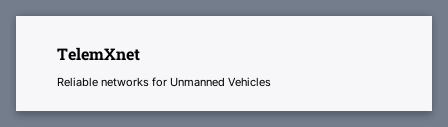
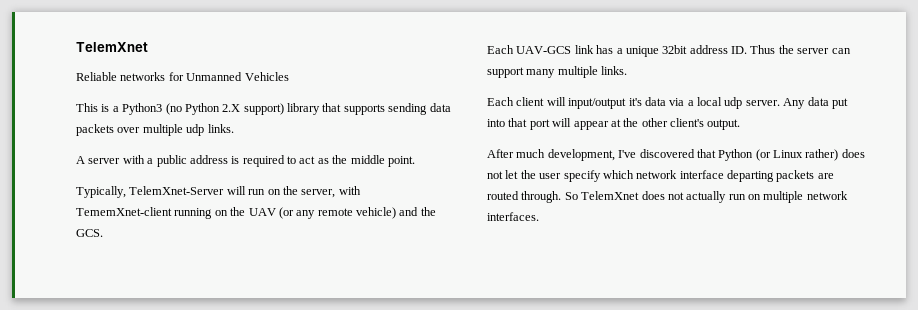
(272, 82) none -> [76,103,451,115] [76,124,234,136] [76,155,415,167] [76,186,361,198] [76,207,436,219] [76,229,103,237] [487,45,851,57] [487,66,628,78] [487,97,848,109] [487,118,741,130] [487,149,865,161] [487,170,834,182] [487,191,848,203] [487,212,539,221] // This is a Python3 (no Python 2.X support) library that supports sending data packets over multiple udp links. // A server with a public address is required to act as the middle point. // Typically, TelemXnet-Server will run on the server, with TememXnet-client running on the UAV (or any remote vehicle) and the GCS. // Each UAV-GCS link has a unique 32bit address ID. Thus the server can support many multiple links. // Each client will input/output it's data via a local udp server. Any data put into that port will appear at the other client's output. // After much development, I've discovered that Python (or Linux rather) does not let the user specify which network interface departing packets are routed through. So TelemXnet does not actually run on multiple network interfaces.

